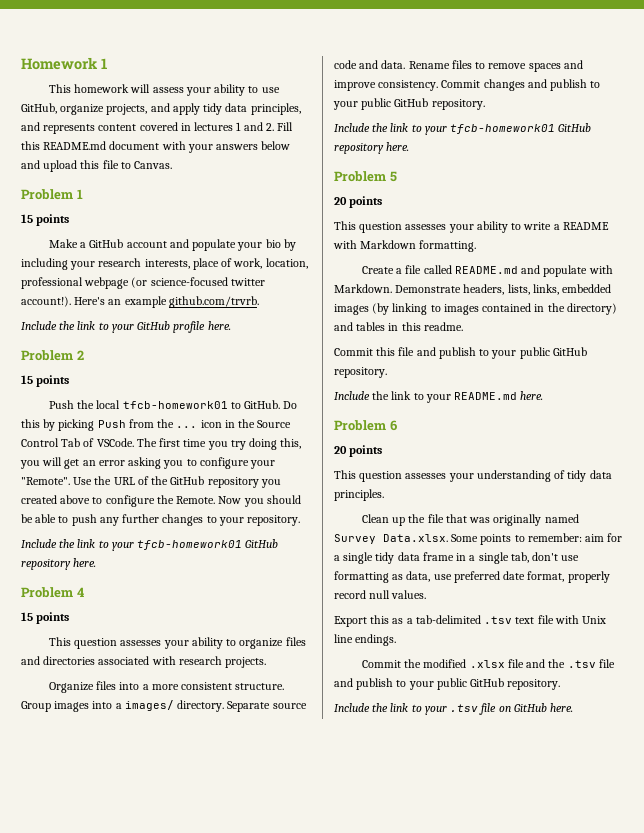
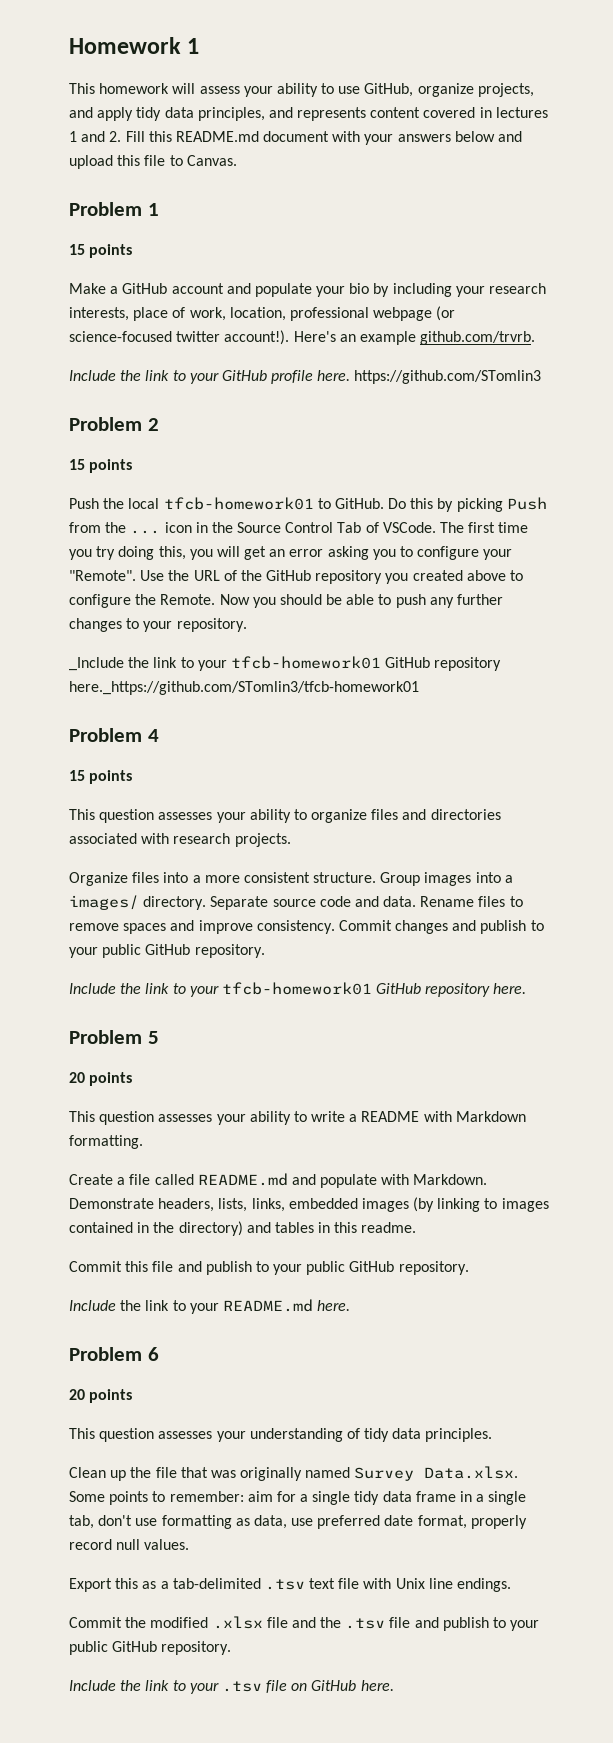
(231, 325) none -> [354,370,542,384] https://github.com/STomlin3
[21,539,279,551] [21,558,97,570] Include the link to your tfcb-homework01 GitHub repository here. -> [69,656,502,671] [69,681,419,695] _Include the link to your tfcb-homework01 GitHub repository here._https://github.com/STomlin3/tfcb-homework01

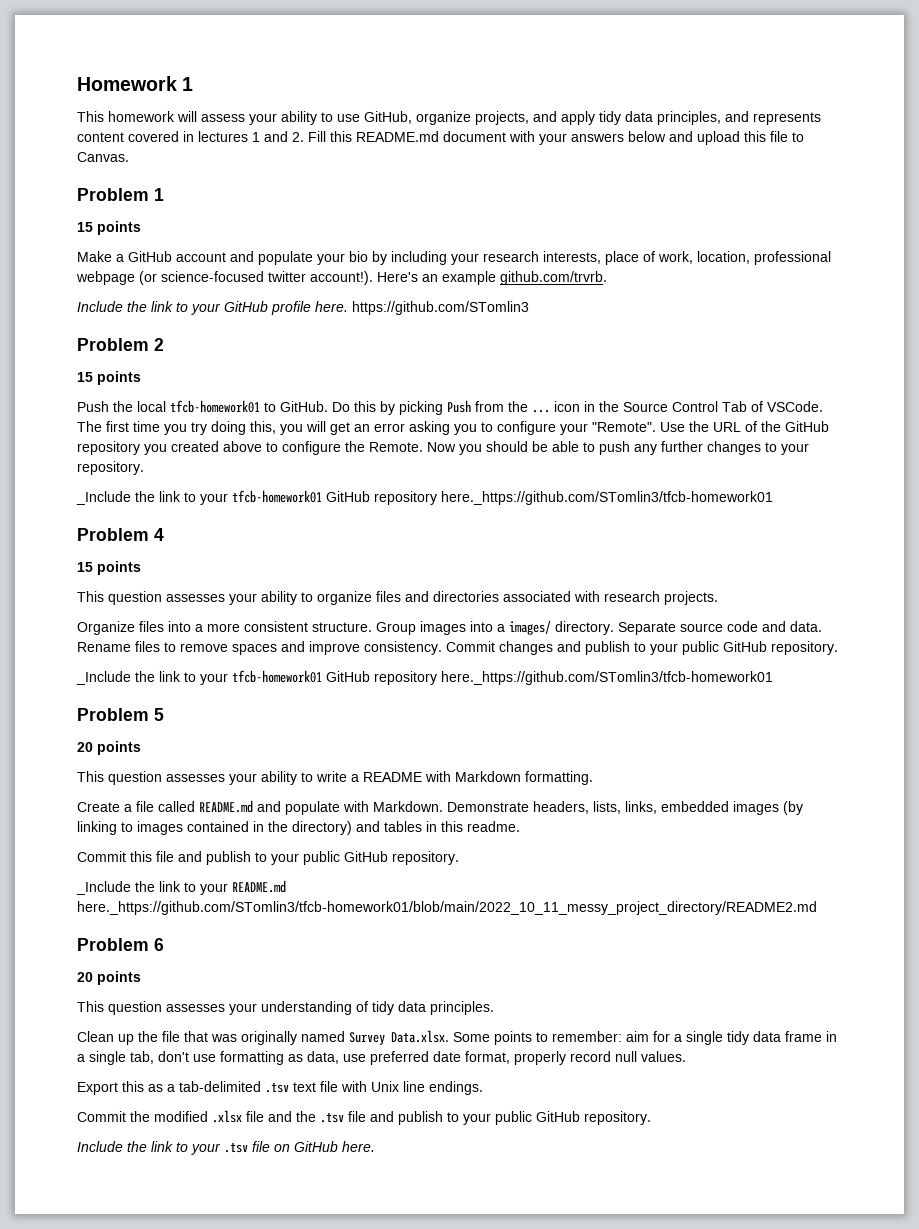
[69,982,527,997] Include the link to your tfcb-homework01 GitHub repository here. -> [76,670,773,685] _Include the link to your tfcb-homework01 GitHub repository here._https://github.com/STomlin3/tfcb-homework01
[69,1300,116,1311] Include -> [76,881,131,895] _Include
[317,1300,351,1311] here. -> [77,901,817,915] here._https://github.com/STomlin3/tfcb-homework01/blob/main/2022_10_11_messy_project_directory/README2.md

